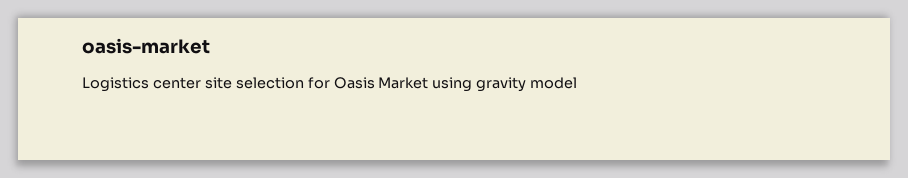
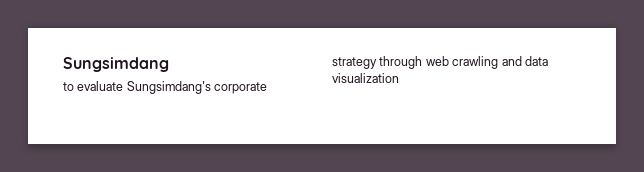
[82,38,210,54] [82,77,578,92] oasis-market // Logistics center site selection for Oasis Market using gravity model -> [63,57,169,72] [63,81,268,94] [332,56,548,69] [332,73,399,83] Sungsimdang // to evaluate Sungsimdang's corporate strategy through web crawling and data visualization

